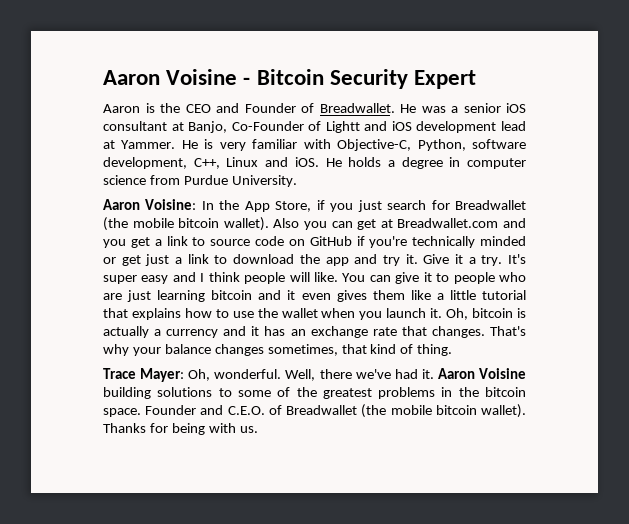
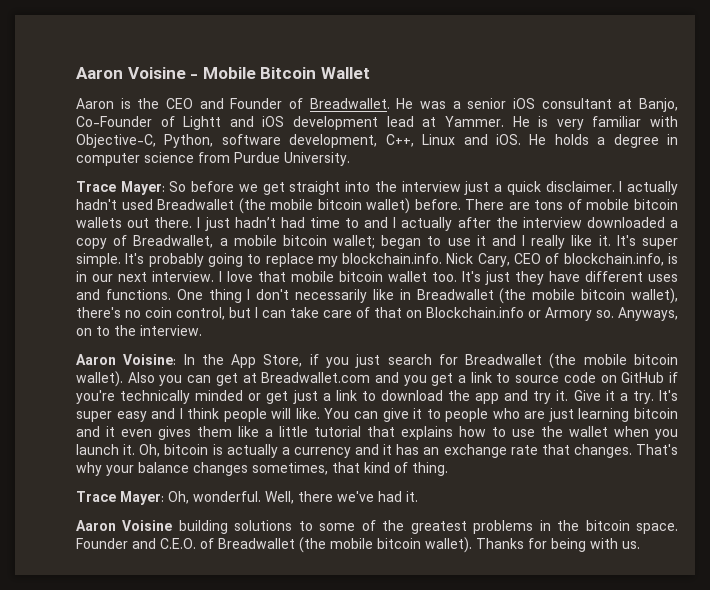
[256,69,477,89] Bitcoin Security Expert -> [202,67,370,79] Mobile Bitcoin Wallet
(297, 181) none -> [76,181,679,195] [76,198,679,214] [76,217,678,231] [76,235,678,249] [76,253,679,267] [76,271,678,285] [76,288,678,304] [76,307,678,321] [76,325,202,336] // Trace Mayer: So before we get straight into the interview just a quick disclaimer. I actually hadn't used Breadwallet (the mobile bitcoin wallet) before. There are tons of mobile bitcoin wallets out there. I just hadn’t had time to and I actually after the interview downloaded a copy of Breadwallet, a mobile bitcoin wallet; began to use it and I really like it. It's super simple. It's probably going to replace my blockchain.info. Nick Cary, CEO of blockchain.info, is in our next interview. I love that mobile bitcoin wallet too. It's just they have different uses and functions. One thing I don't necessarily like in Breadwallet (the mobile bitcoin wallet), there's no coin control, but I can take care of that on Blockchain.info or Armory so. Anyways, on to the interview.
(434, 374) none -> (418, 496) //

